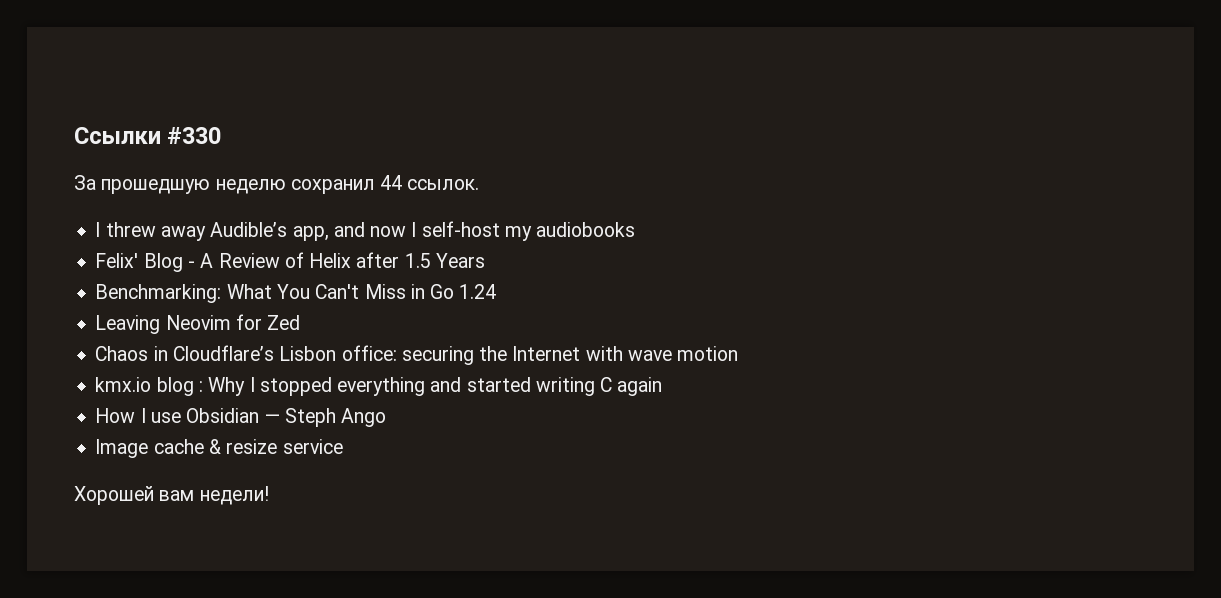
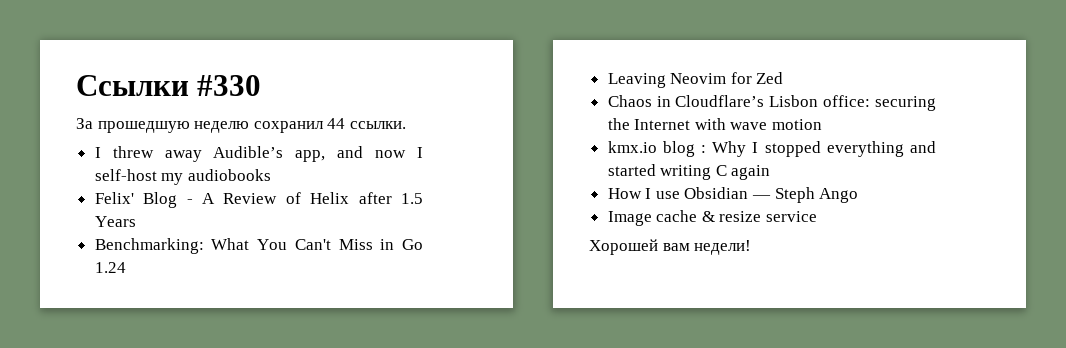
[407,179,480,190] ссылок. -> [349,121,406,129] ссылки.

